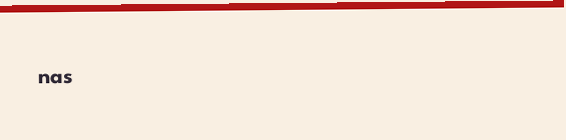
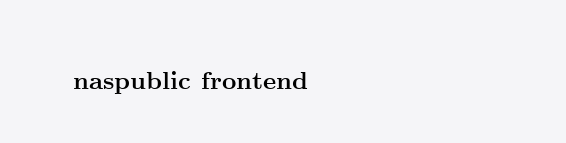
[38,72,74,85] nas -> [73,71,308,94] naspublic frontend

